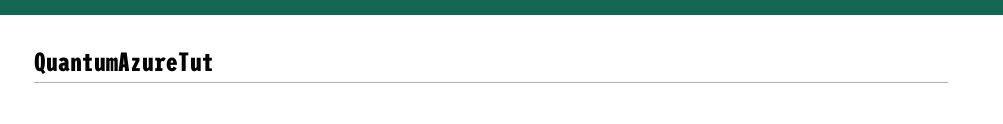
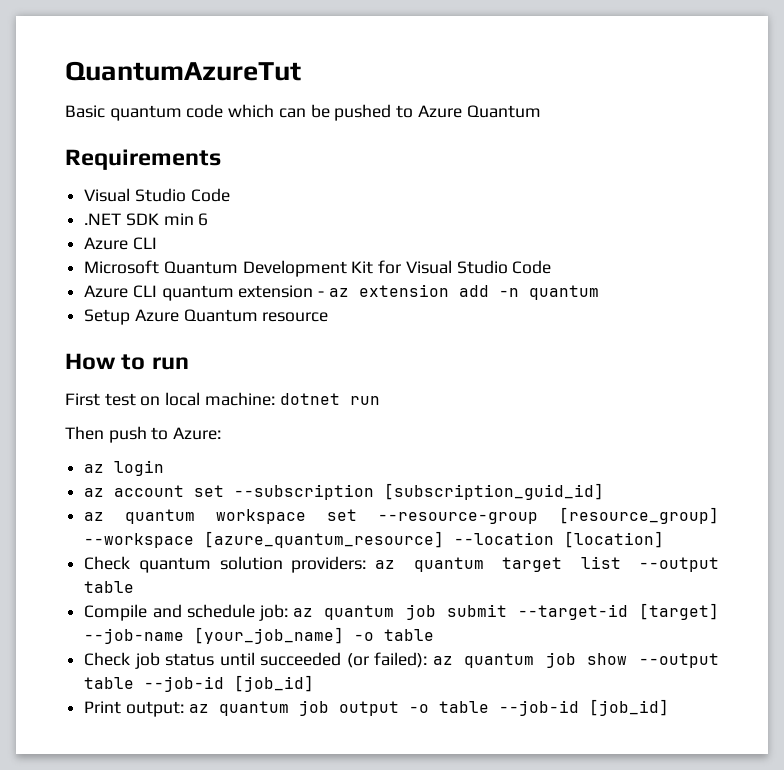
(214, 63) none -> [65,104,541,121] [65,149,221,170] [84,188,230,202] [84,213,209,226] [84,237,157,250] [84,260,552,277] [84,284,599,301] [84,309,329,325] [65,353,189,370] [65,392,380,406] [65,426,222,443] [84,460,165,476] [84,483,605,500] [84,507,719,524] [84,531,665,548] [84,556,719,573] [84,581,135,593] [84,603,719,621] [84,627,435,644] [84,652,719,669] [84,675,315,692] [84,699,669,717] // Basic quantum code which can be pushed to Azure Quantum // Requirements // Visual Studio Code // .NET SDK min 6 // Azure CLI // Microsoft Quantum Development Kit for Visual Studio Code // Azure CLI quantum extension - az extension add -n quantum // Setup Azure Quantum resource // How to run // First test on local machine: dotnet run // Then push to Azure: // az login // az account set --subscription [subscription_guid_id] // az quantum workspace set --resource-group [resource_group] --workspace [azure_quantum_resource] --location [location] // Check quantum solution providers: az quantum target list --output table // Compile and schedule job: az quantum job submit --target-id [target] --job-name [your_job_name] -o table // Check job status until succeeded (or failed): az quantum job show --output table --job-id [job_id] // Print output: az quantum job output -o table --job-id [job_id]

